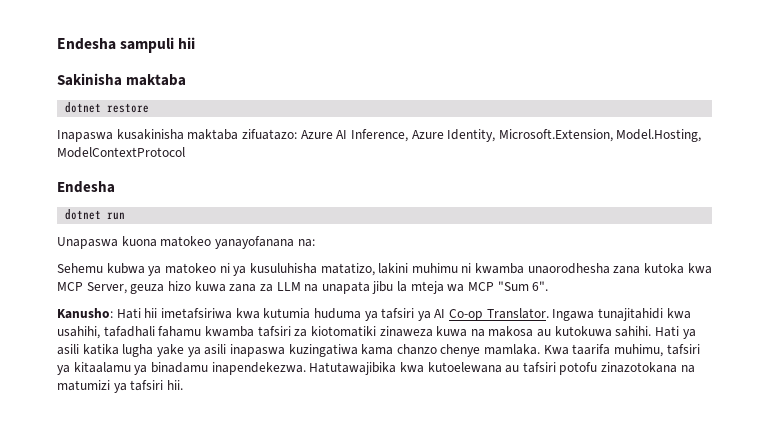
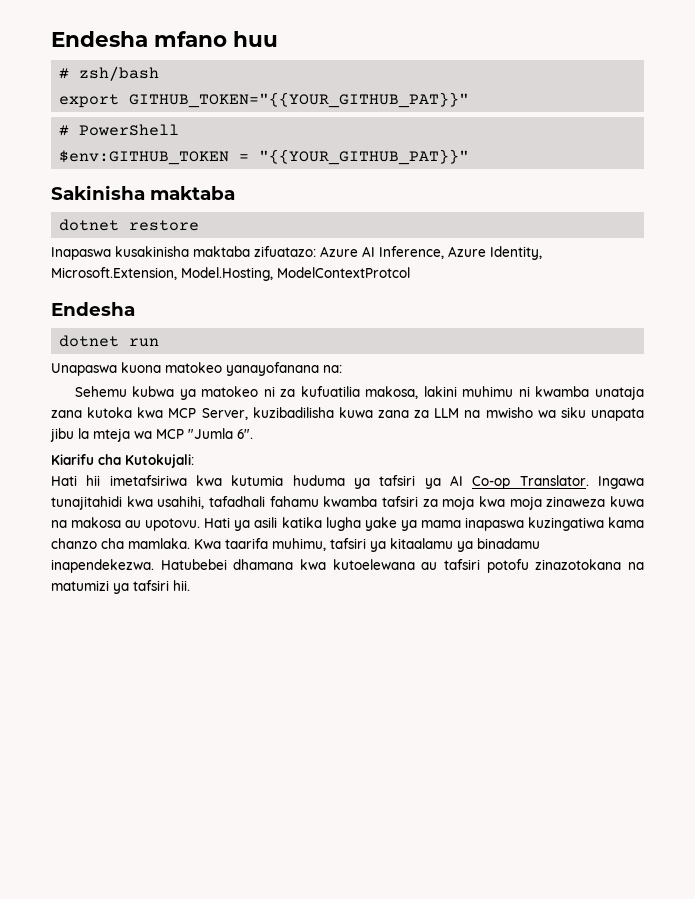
[57,37,196,53] Endesha sampuli hii -> [51,31,278,47] [59,66,160,81] [59,92,470,108] [59,124,180,136] [59,149,470,165] Endesha mfano huu // # zsh/bash // export GITHUB_TOKEN="{{YOUR_GITHUB_PAT}}" // # PowerShell // $env:GITHUB_TOKEN = "{{YOUR_GITHUB_PAT}}"
[57,147,185,158] ModelContextProtocol -> [277,267,410,278] ModelContextProtcol
[233,263,375,276] ya kusuluhisha matatizo, -> [280,386,419,399] za kufuatilia makosa,
[527,263,610,274] unaorodhesha -> [595,386,645,400] unataja
[130,281,191,294] geuza hizo -> [252,407,334,418] kuzibadilisha
(319, 288) none -> [485,407,586,418] mwisho wa siku
[497,281,529,291] "Sum -> [188,428,233,439] "Jumla
[57,308,113,319] Kanusho: -> [51,454,194,468] Kiarifu cha Kutokujali: //
[310,326,376,337] kiotomatiki -> [442,496,542,510] moja kwa moja
[554,326,652,337] kutokuwa sahihi. -> [145,518,201,531] upotovu.
[204,344,227,355] asili -> [420,520,461,528] mama
[440,344,481,357] chenye -> [101,538,124,549] cha
[309,362,397,375] Hatutawajibika -> [160,559,294,570] Hatubebei dhamana

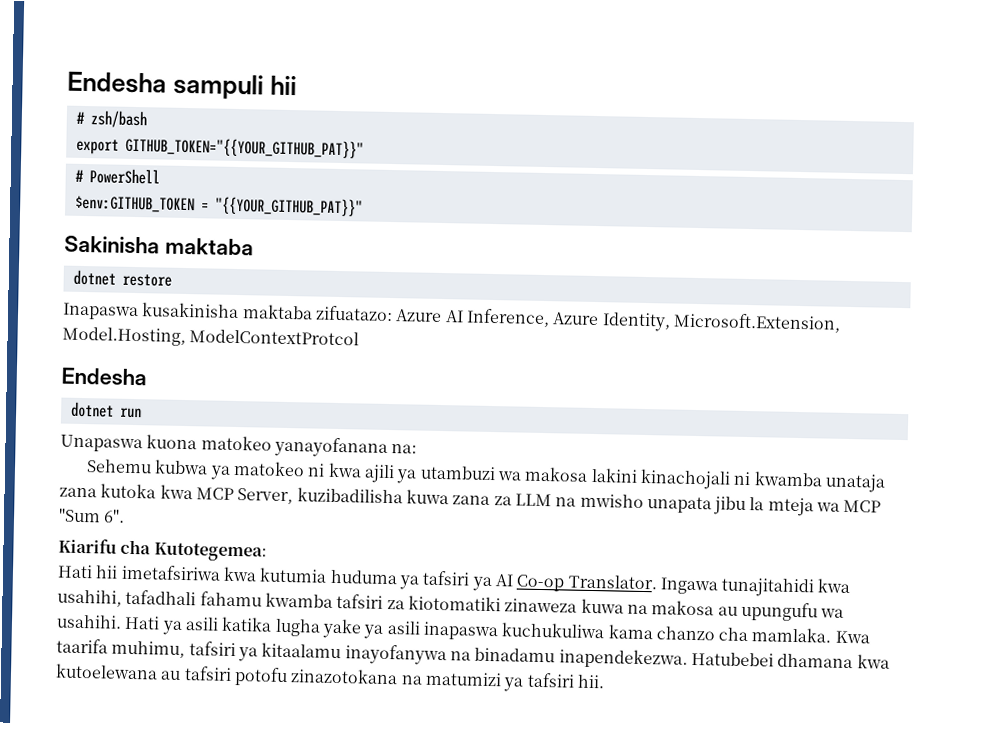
[51,31,278,47] Endesha mfano huu -> [67,71,297,100] Endesha sampuli hii
[280,386,514,399] za kufuatilia makosa, lakini muhimu -> [327,462,731,490] kwa ajili ya utambuzi wa makosa lakini kinachojali
[537,407,586,418] wa siku -> (644, 500) none
[188,428,233,439] "Jumla -> [58,508,101,523] "Sum
[125,454,194,468] Kutokujali: -> [153,542,267,562] Kutotegemea:
[442,496,542,510] moja kwa moja -> [407,595,501,612] kiotomatiki
[145,518,201,531] upotovu. -> [740,601,845,622] [56,614,122,629] upungufu wa usahihi.
[420,517,604,531] mama inapaswa kuzingatiwa -> [386,620,606,641] asili inapaswa kuchukuliwa
[457,541,473,552] ya -> [344,644,471,666] inayofanywa na

